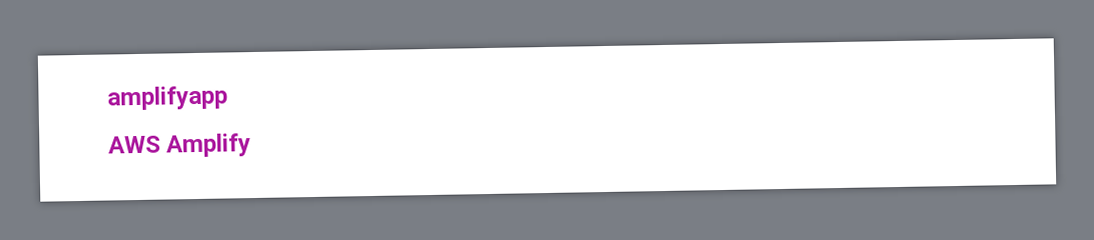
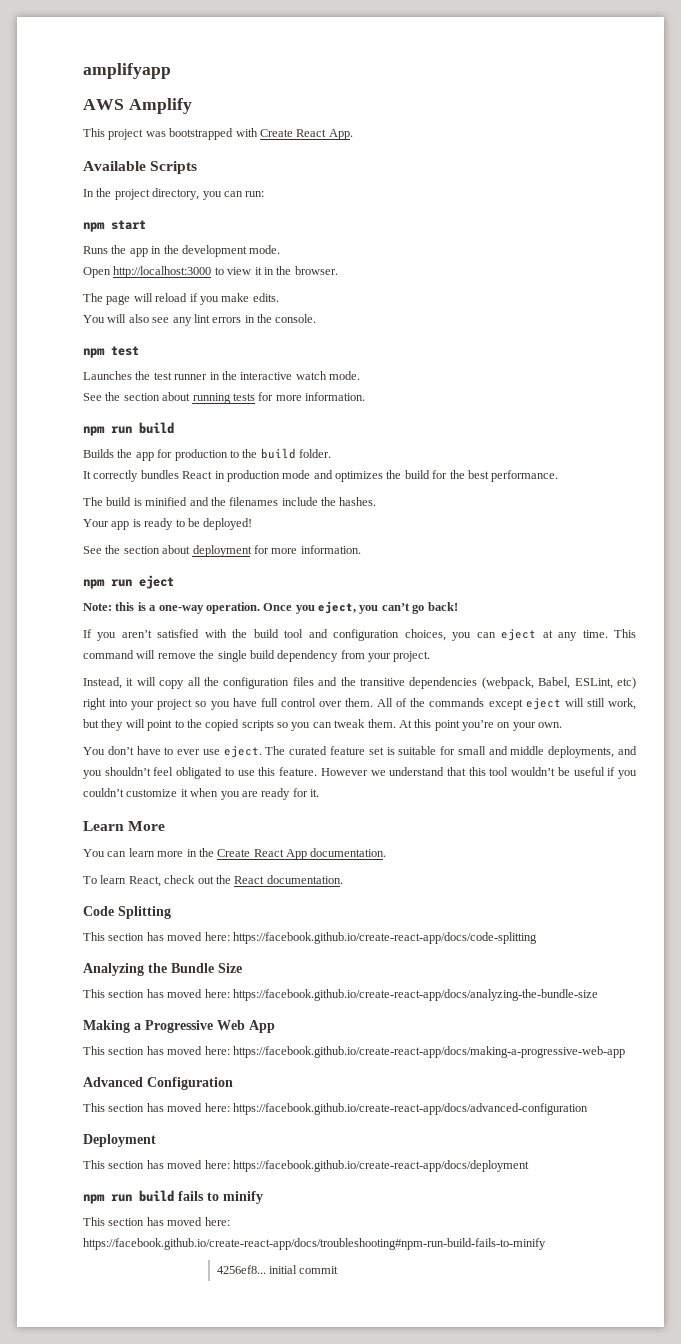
(252, 145) none -> [83,128,353,140] [83,161,198,174] [83,188,265,200] [83,220,146,232] [83,245,281,257] [83,266,338,278] [83,293,279,305] [83,314,317,326] [83,346,139,358] [83,371,360,380] [83,392,365,404] [83,422,174,436] [83,448,331,461] [83,470,559,482] [83,497,377,506] [83,518,253,530] [83,545,361,557] [83,575,174,589] [83,601,458,614] [83,629,637,641] [83,650,431,662] [83,677,636,689] [83,698,636,710] [83,719,563,731] [83,746,637,758] [83,767,637,779] [83,788,319,800] [83,821,166,831] [83,848,387,860] [83,875,343,887] [83,906,171,919] [83,932,537,944] [83,963,242,976] [83,989,598,1001] [83,1020,275,1033] [83,1046,625,1058] [83,1077,233,1090] [83,1103,588,1115] [83,1134,156,1147] [83,1160,529,1172] [83,1190,263,1204] [83,1217,230,1226] [83,1238,546,1250] [216,1265,339,1274] // This project was bootstrapped with Create React App. // Available Scripts // In the project directory, you can run: // npm start // Runs the app in the development mode. // Open http://localhost:3000 to view it in the browser. // The page will reload if you make edits. // You will also see any lint errors in the console. // npm test // Launches the test runner in the interactive watch mode. // See the section about running tests for more information. // npm run build // Builds the app for production to the build folder. // It correctly bundles React in production mode and optimizes the build for the best performance. // The build is minified and the filenames include the hashes. // Your app is ready to be deployed! // See the section about deployment for more information. // npm run eject // Note: this is a one-way operation. Once you eject, you can’t go back! // If you aren’t satisfied with the build tool and configuration choices, you can eject at any time. This command will remove the single build dependency from your project. // Instead, it will copy all the configuration files and the transitive dependencies (webpack, Babel, ESLint, etc) right into your project so you have full control over them. All of the commands except eject will still work, but they will point to the copied scripts so you can tweak them. At this point you’re on your own. // You don’t have to ever use eject. The curated feature set is suitable for small and middle deployments, and you shouldn’t feel obligated to use this feature. However we understand that this tool wouldn’t be useful if you couldn’t customize it when you are ready for it. // Learn More // You can learn more in the Create React App documentation. // To learn React, check out the React documentation. // Code Splitting // This section has moved here: https://facebook.github.io/create-react-app/docs/code-splitting // Analyzing the Bundle Size // This section has moved here: https://facebook.github.io/create-react-app/docs/analyzing-the-bundle-size // Making a Progressive Web App // This section has moved here: https://facebook.github.io/create-react-app/docs/making-a-progressive-web-app // Advanced Configuration // This section has moved here: https://facebook.github.io/create-react-app/docs/advanced-configuration // Deployment // This section has moved here: https://facebook.github.io/create-react-app/docs/deployment // npm run build fails to minify // This section has moved here: https://facebook.github.io/create-react-app/docs/troubleshooting#npm-run-build-fails-to-minify // 4256ef8... initial commit

